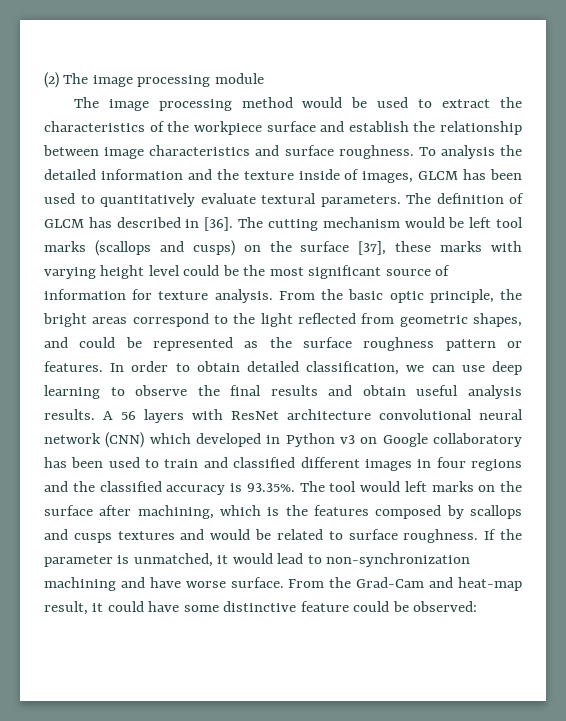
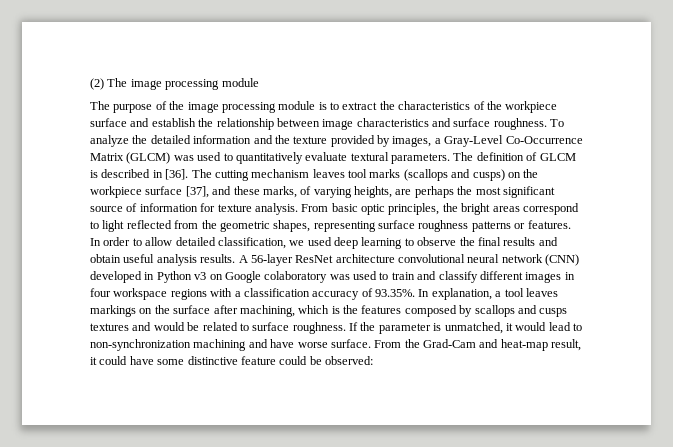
[108,97,409,111] image processing method would be used -> [113,101,327,113] purpose of the image processing module is
[440,145,495,159] analysis -> [90,135,129,147] analyze
[298,169,522,183] inside of images, GLCM has been -> [330,135,583,147] [90,152,194,164] provided by images, a Gray-Level Co-Occurrence Matrix (GLCM) was
[88,217,112,228] has -> [90,170,98,178] is
[404,217,492,228] would be left -> [312,169,345,178] leaves
(292, 246) none -> [90,186,142,198] workpiece
[395,241,522,252] [44,265,239,279] these marks with varying height level could be -> [212,186,454,198] and these marks, of varying heights, are perhaps
[321,289,344,300] the -> (329, 208) none
[429,289,494,303] principle, -> [388,203,440,215] principles,
[233,313,256,324] the -> (99, 225) none
(395, 318) none -> [201,220,217,229] the
[44,337,292,351] and could be represented as the -> [313,221,376,232] representing
[445,339,496,351] pattern -> [471,221,511,232] patterns
[196,361,240,372] obtain -> [145,237,173,246] allow
[431,365,485,372] can use -> [307,237,332,246] used
[121,409,223,423] 56 layers with -> [250,254,293,266] 56-layer
[149,433,191,444] which -> (580, 260) none
[433,433,522,447] [44,457,104,468] collaboratory has been -> [264,271,350,283] colaboratory was
[233,457,296,468] classified -> [438,271,478,283] classify
[471,459,522,471] [44,481,474,495] regions and the classified accuracy is 93.35%. The tool would left marks -> [113,288,558,300] [90,305,136,317] workspace regions with a classification accuracy of 93.35%. In explanation, a tool leaves markings

